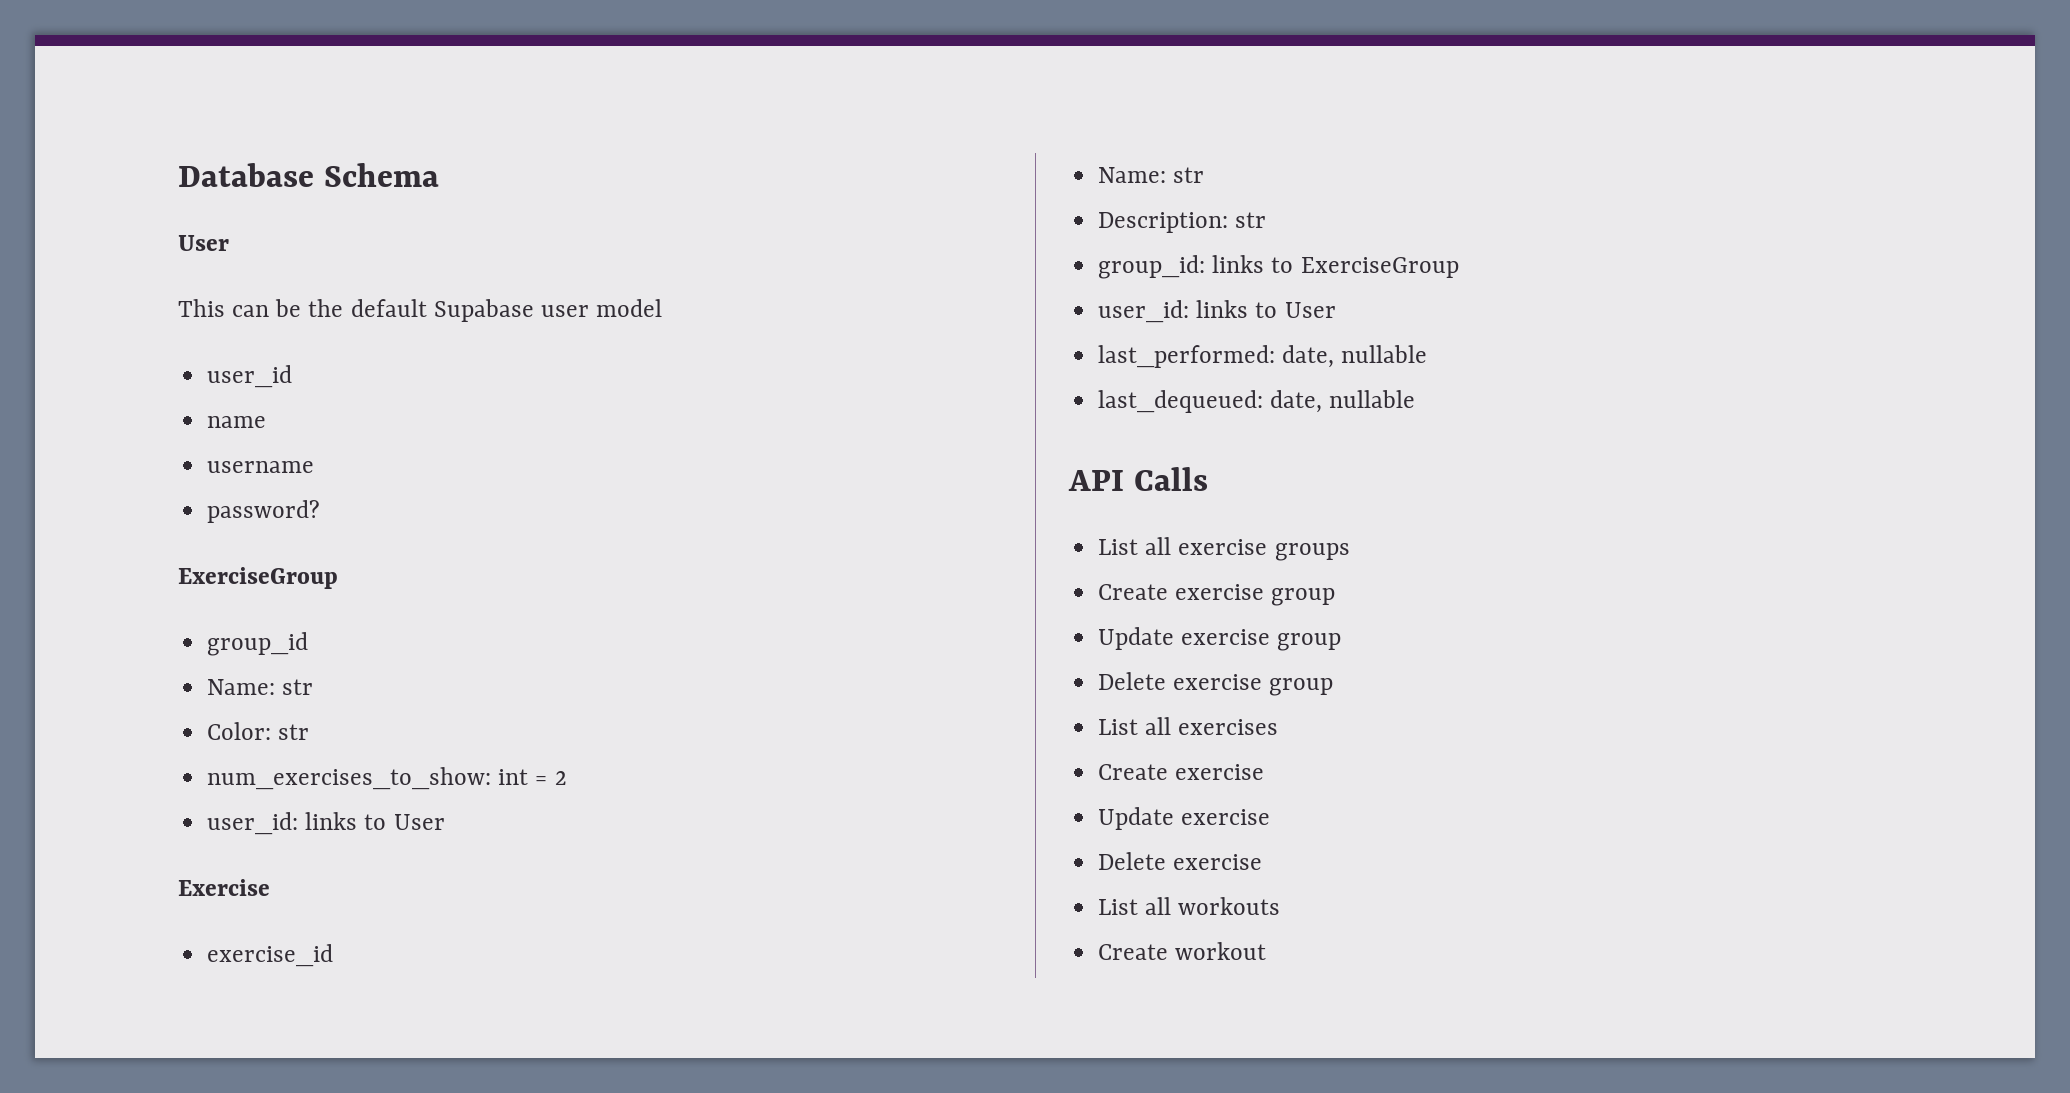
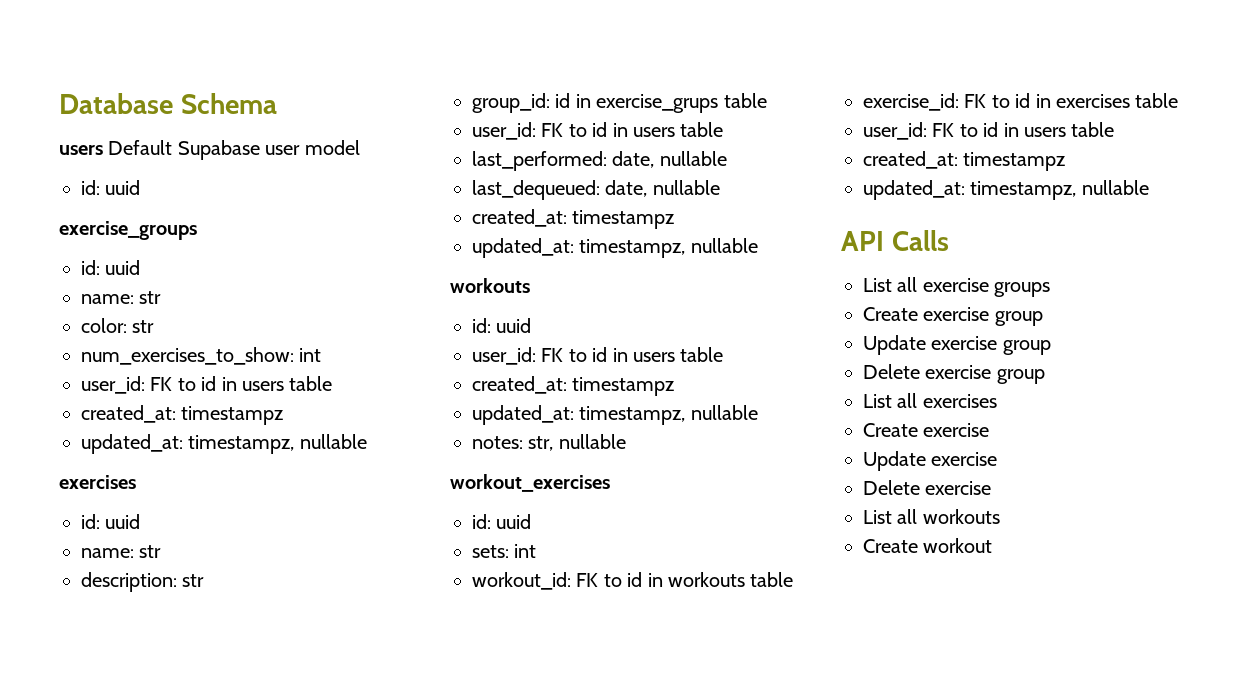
[178,235,229,251] [178,299,663,322] [207,365,293,388] [207,416,267,428] [207,461,315,473] [207,500,321,523] [178,567,338,589] [207,632,309,656] [207,679,314,695] [207,722,272,740] User // This can be the default Supabase user model // user_id // name // username // password? // ExerciseGroup // group_id // Name: str // Color: -> [59,140,360,160] [81,180,141,195] [59,221,197,240] [81,260,141,275] [81,291,162,304] [81,318,127,333] users Default Supabase user model // id: uuid // exercise_groups // id: uuid // name: str // color:
[535,771,567,785] [207,812,445,835] [178,879,270,896] [207,944,334,967] [1098,167,1205,183] [1098,212,1229,233] = 2 // user_id: links to User // Exercise // exercise_id // Name: str // Description: -> [81,376,333,394] [81,405,284,425] [81,434,367,454] [59,475,136,489] [81,514,141,529] [81,545,162,558] [81,572,177,592] // user_id: FK to id in users table // created_at: timestampz // updated_at: timestampz, nullable // exercises // id: uuid // name: str // description:
[1212,255,1459,278] [1098,300,1336,323] links to ExerciseGroup // user_id: links to User -> [555,93,767,113] [472,122,724,140] id in exercise_grups table // user_id: FK to id in users table
(1416, 399) none -> [472,209,675,229] [472,238,758,258] [450,278,530,293] [472,318,532,333] [472,347,724,365] [472,376,675,396] [472,405,758,425] [472,434,626,451] [450,474,610,492] [472,514,532,529] [472,544,537,558] [472,572,794,590] [863,93,1179,111] [863,122,1115,140] [863,151,1066,171] [863,180,1149,200] // created_at: timestampz // updated_at: timestampz, nullable // workouts // id: uuid // user_id: FK to id in users table // created_at: timestampz // updated_at: timestampz, nullable // notes: str, nullable // workout_exercises // id: uuid // sets: int // workout_id: FK to id in workouts table // exercise_id: FK to id in exercises table // user_id: FK to id in users table // created_at: timestampz // updated_at: timestampz, nullable

